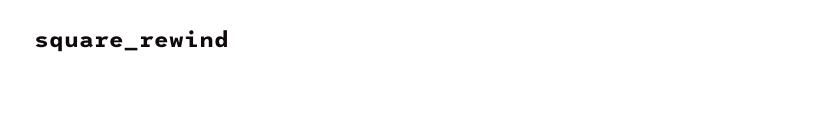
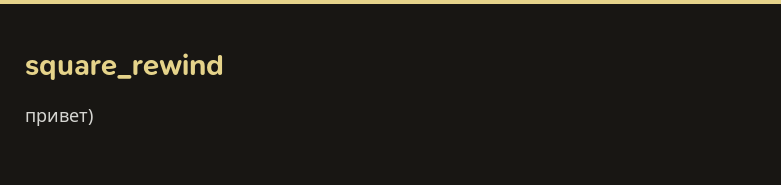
(229, 41) none -> [25,109,93,126] // привет)

